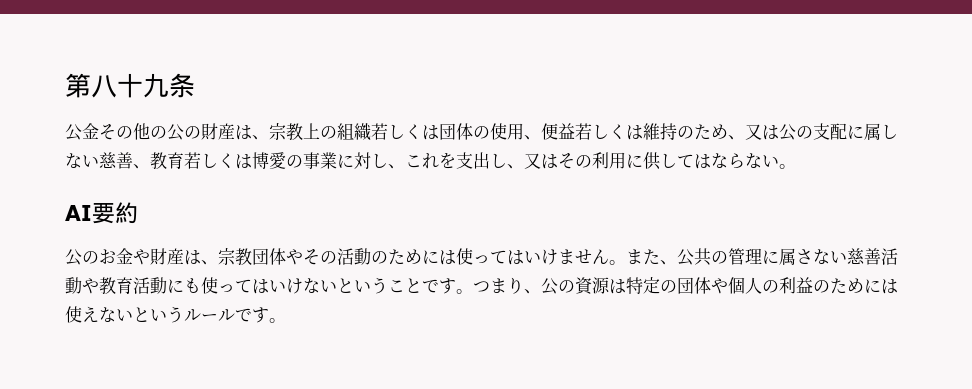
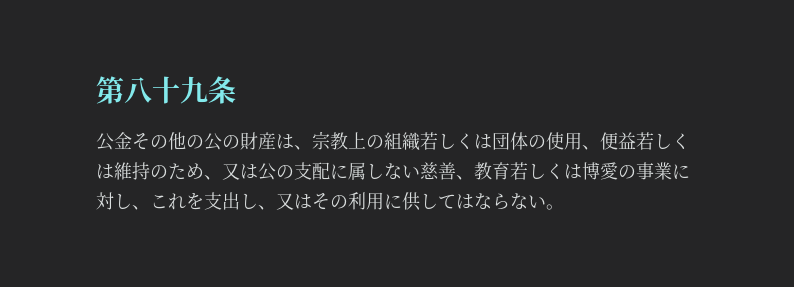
[65,202,138,224] [65,248,898,266] [65,277,898,295] [65,306,286,323] // AI要約 // 公のお金や財産は、宗教団体やその活動のためには使ってはいけません。また、公共の管理に属さない慈善活動や教育活動にも使ってはいけないということです。つまり、公の資源は特定の団体や個人の利益のためには使えないというルールです。 -> (564, 207) none

